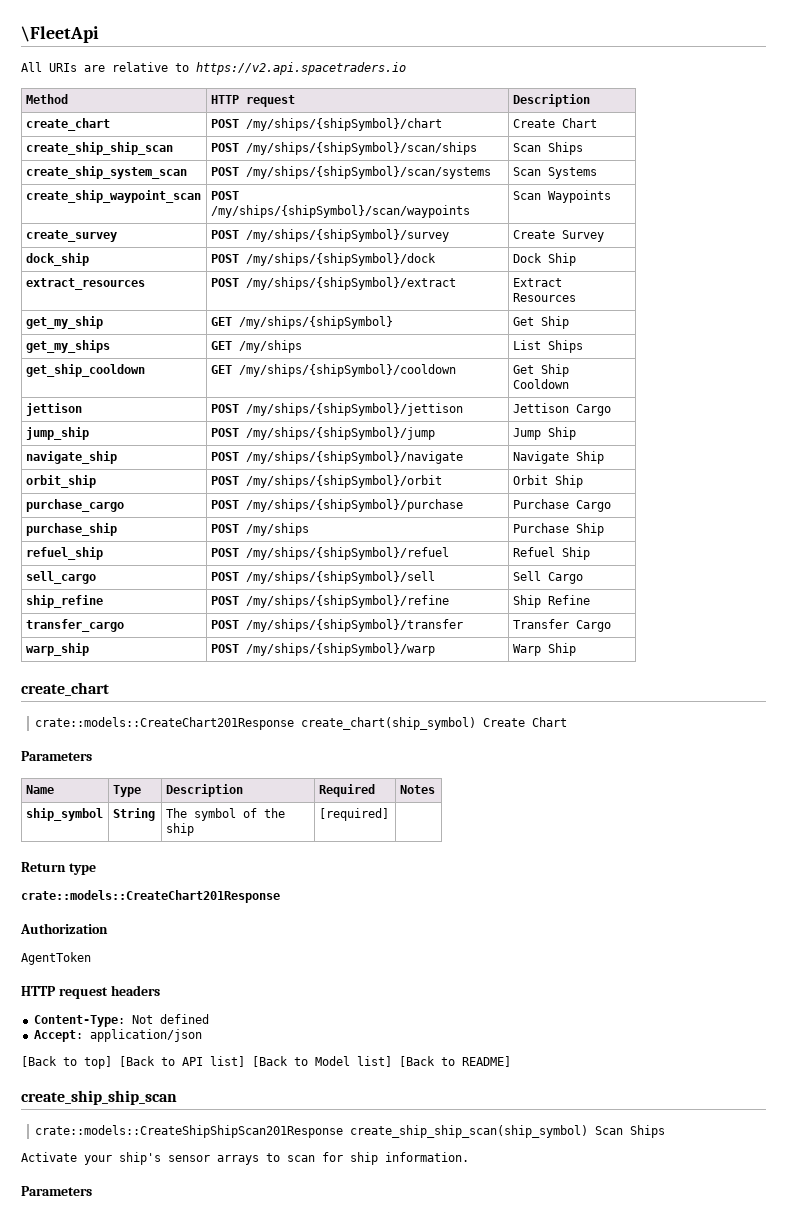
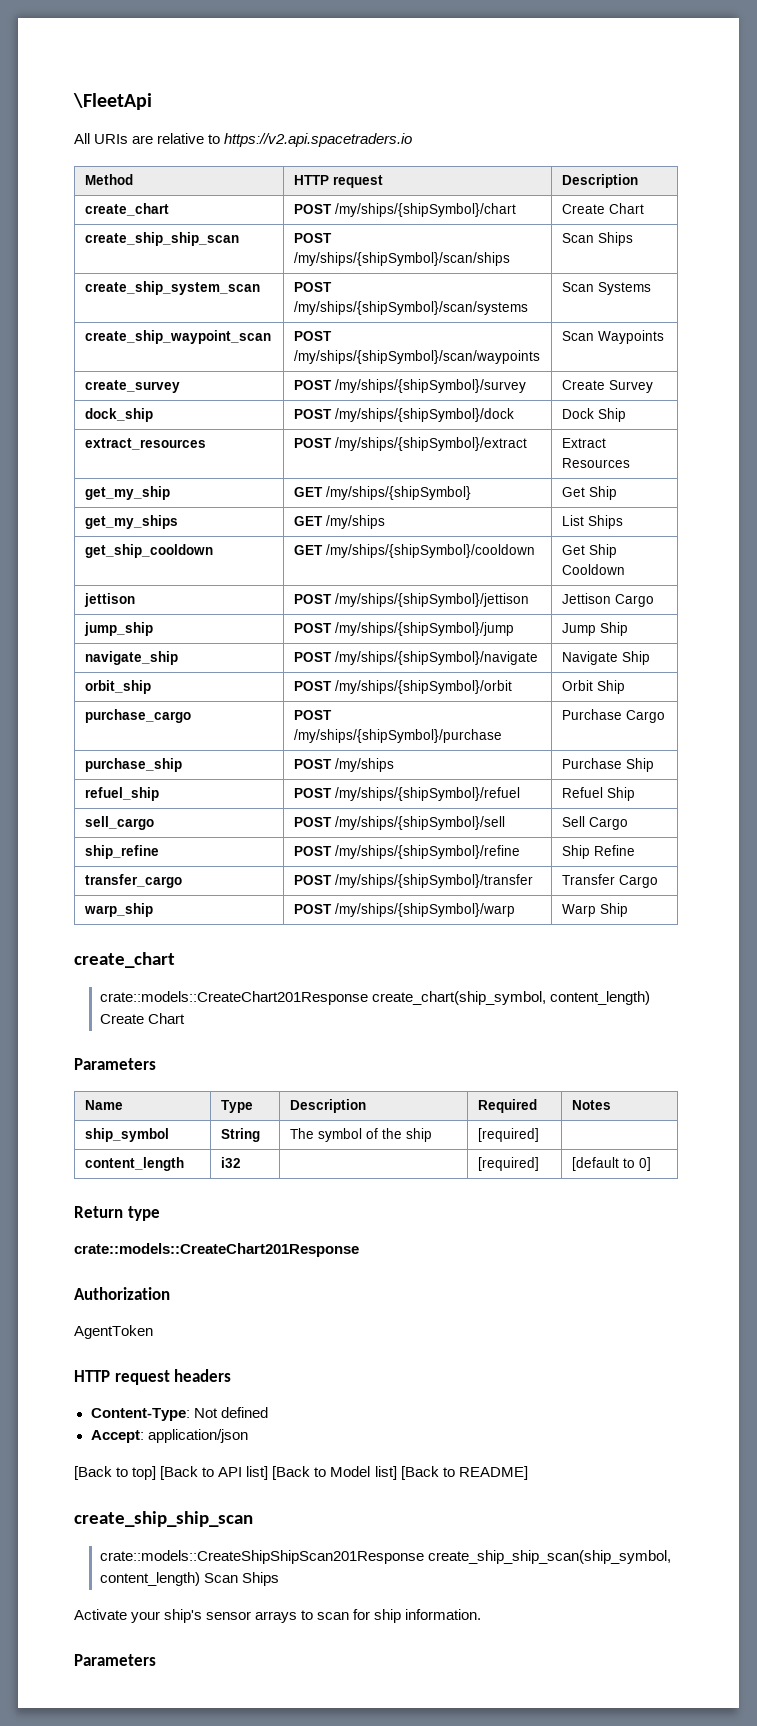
[300,717,476,730] create_chart(ship_symbol) -> [372,991,651,1005] create_chart(ship_symbol, content_length)
(389, 814) none -> [85,1157,185,1171] [221,1157,242,1168] [478,1157,540,1171] [572,1157,652,1171] // content_length | i32 | | [required] | [default to 0]
[349,1125,588,1138] create_ship_ship_scan(ship_symbol) -> [428,1550,672,1564] [99,1572,200,1586] create_ship_ship_scan(ship_symbol, content_length)

